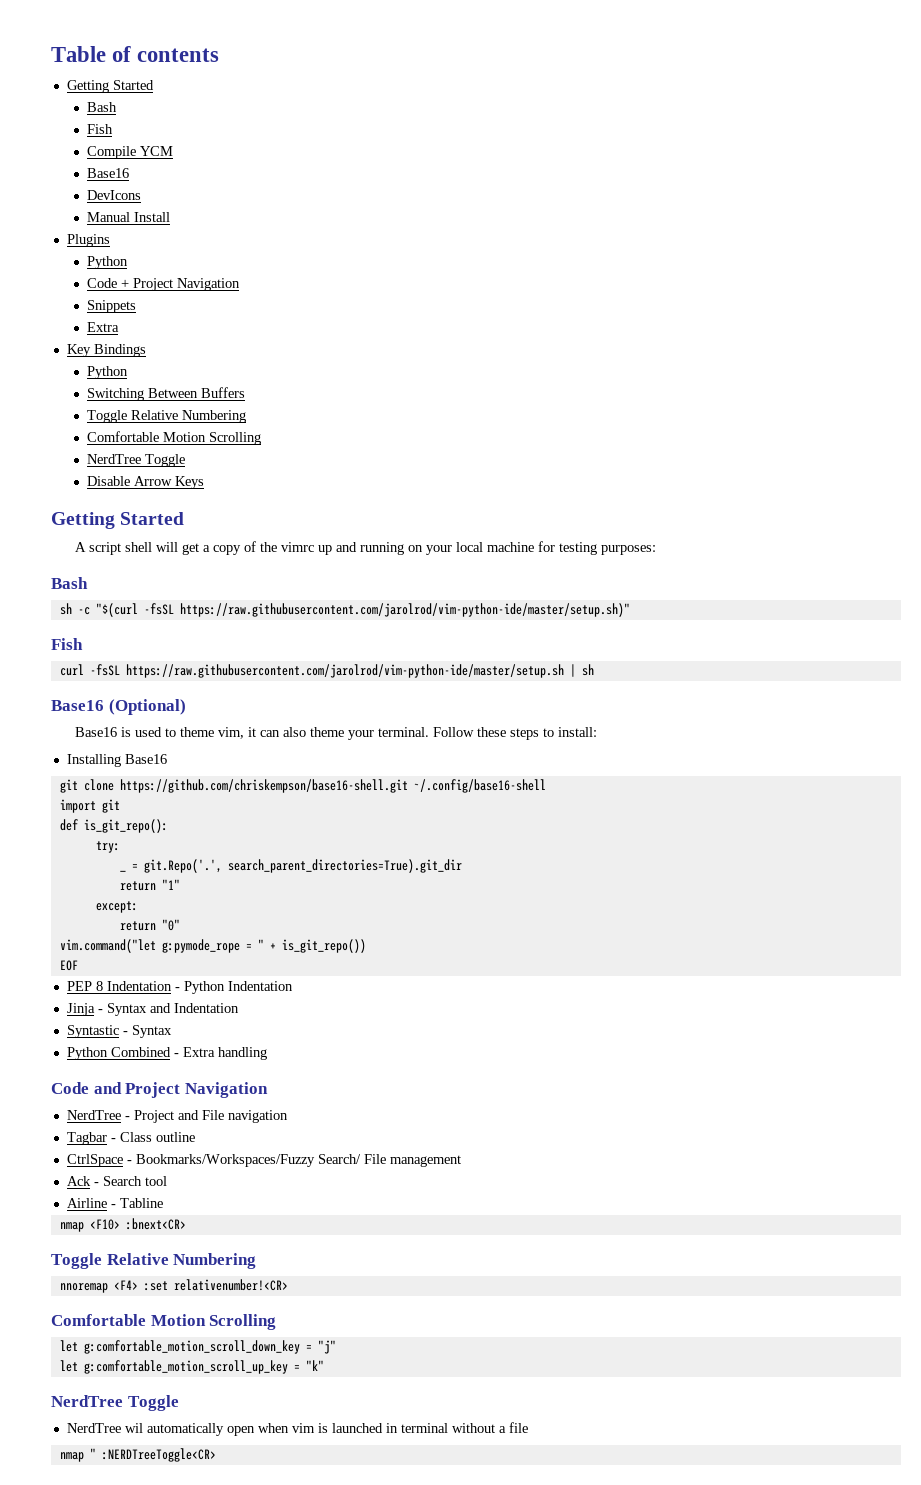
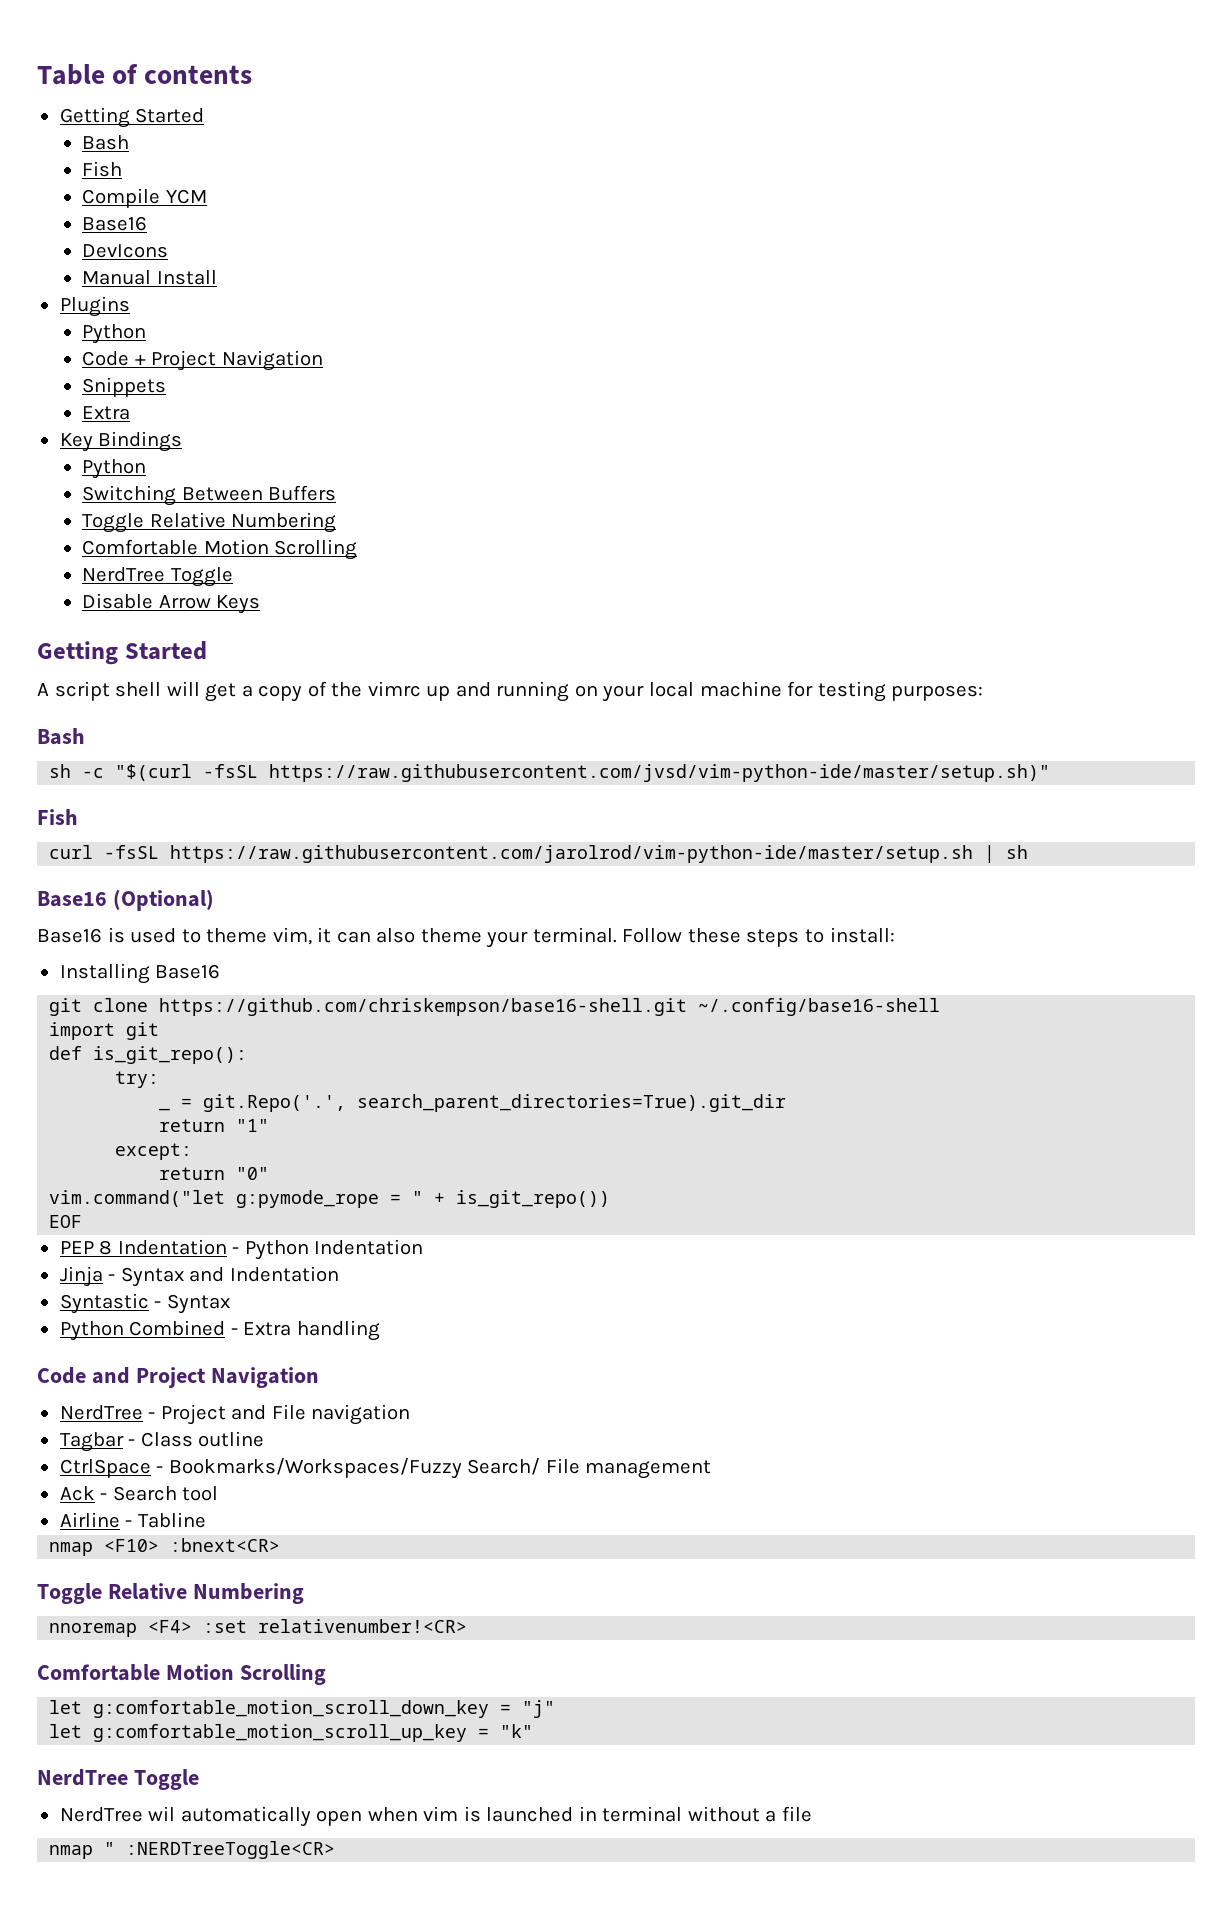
[179,603,630,617] https://raw.githubusercontent.com/jarolrod/vim-python-ide/master/setup.sh)" -> [269,764,1051,782] https://raw.githubusercontent.com/jvsd/vim-python-ide/master/setup.sh)"

